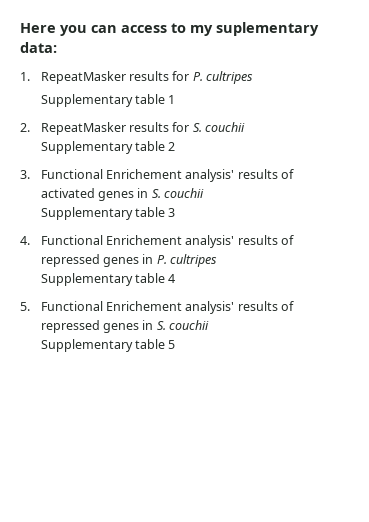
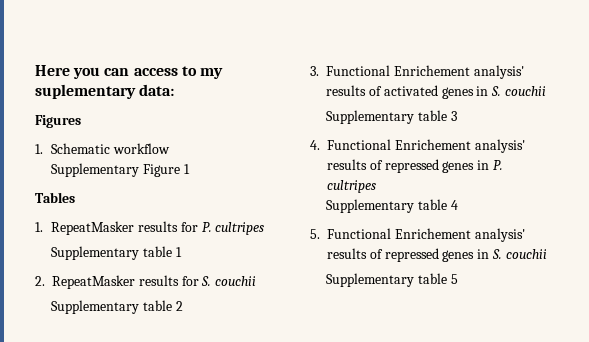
(57, 47) none -> [35,115,81,128] [35,143,171,154] [51,163,190,177] [35,192,75,203] // Figures // 1. Schematic workflow // Supplementary Figure 1 // Tables

